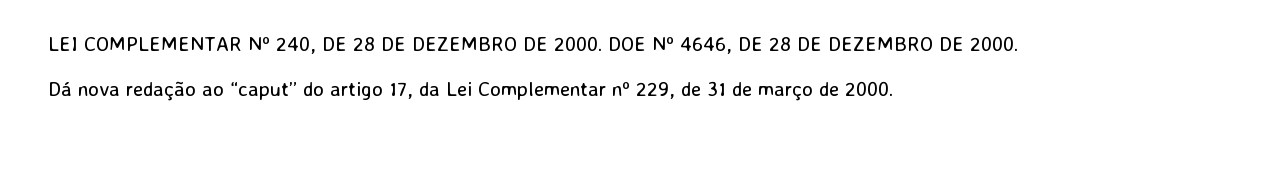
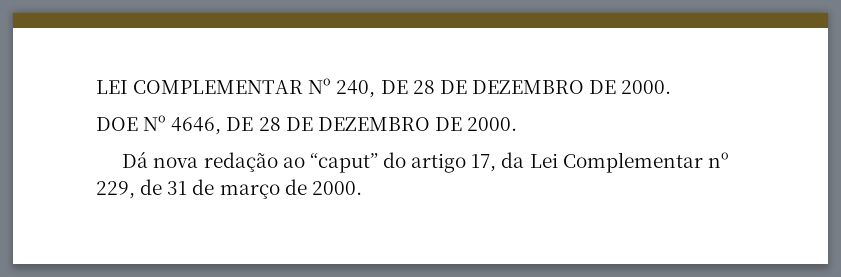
(602, 43) none -> (672, 87) //

